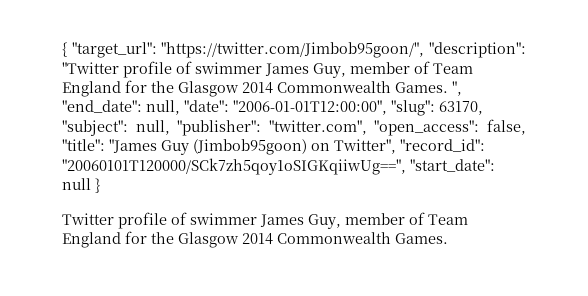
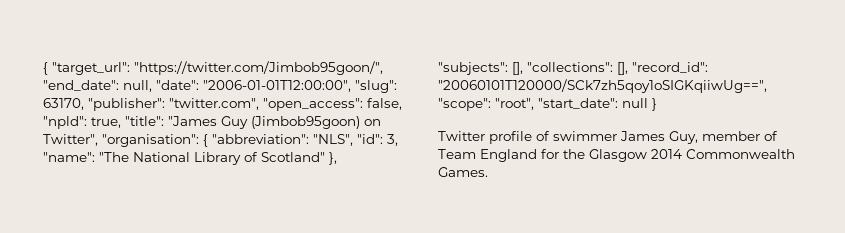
[429,42,526,58] [62,61,473,78] [62,80,462,97] "description": "Twitter profile of swimmer James Guy, member of Team England for the Glasgow 2014 Commonwealth Games. ", -> (383, 68) none
[62,120,170,136] "subject": null, -> (84, 104) none
(526, 127) none -> [43,116,121,129] "npld": true,
[400,139,485,152] [62,158,406,175] "record_id": "20060101T120000/SCk7zh5qoy1oSIGKqiiwUg==", -> [102,134,398,147] [43,152,337,165] [438,62,708,75] [438,79,767,93] [438,98,534,111] "organisation": { "abbreviation": "NLS", "id": 3, "name": "The National Library of Scotland" }, "subjects": [], "collections": [], "record_id": "20060101T120000/SCk7zh5qoy1oSIGKqiiwUg==", "scope": "root",

